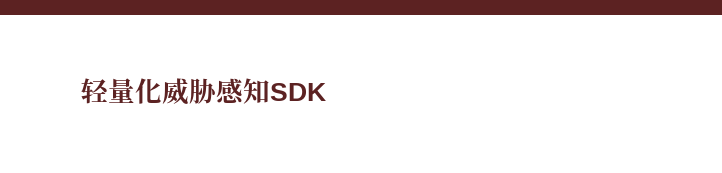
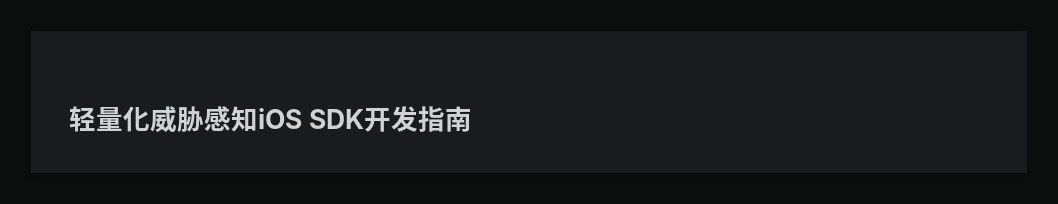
[270,83,326,101] SDK -> [258,106,473,132] iOS SDK开发指南

